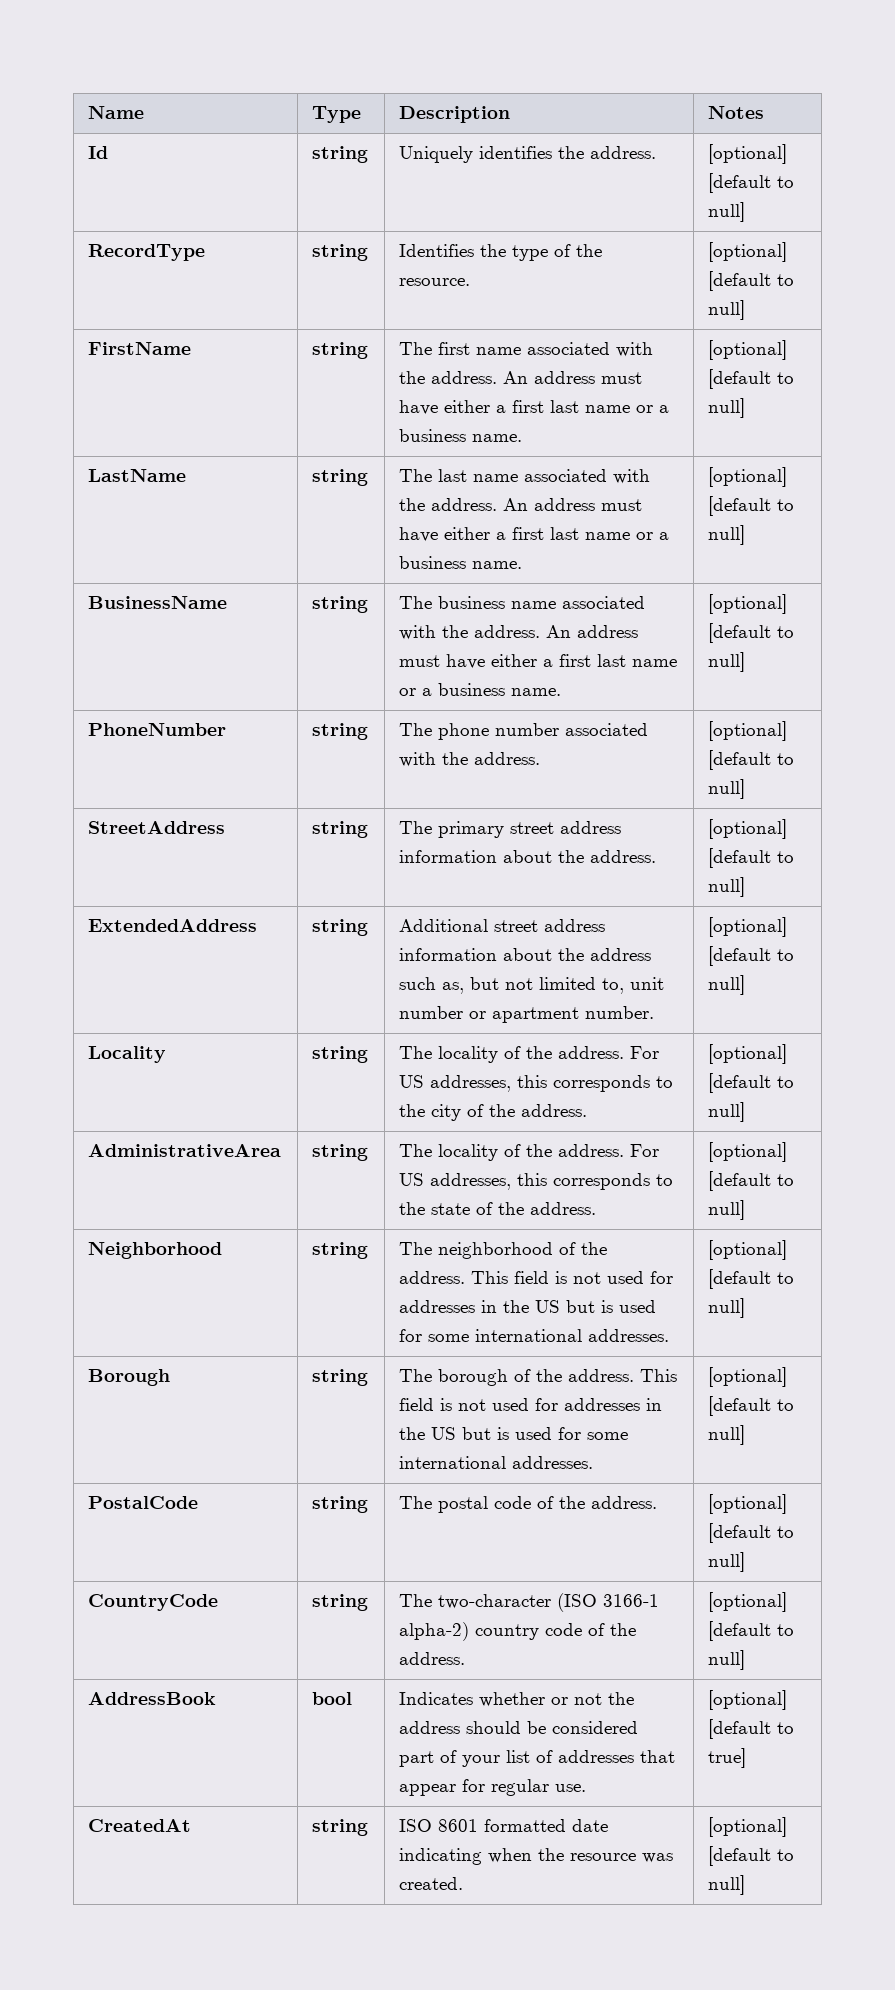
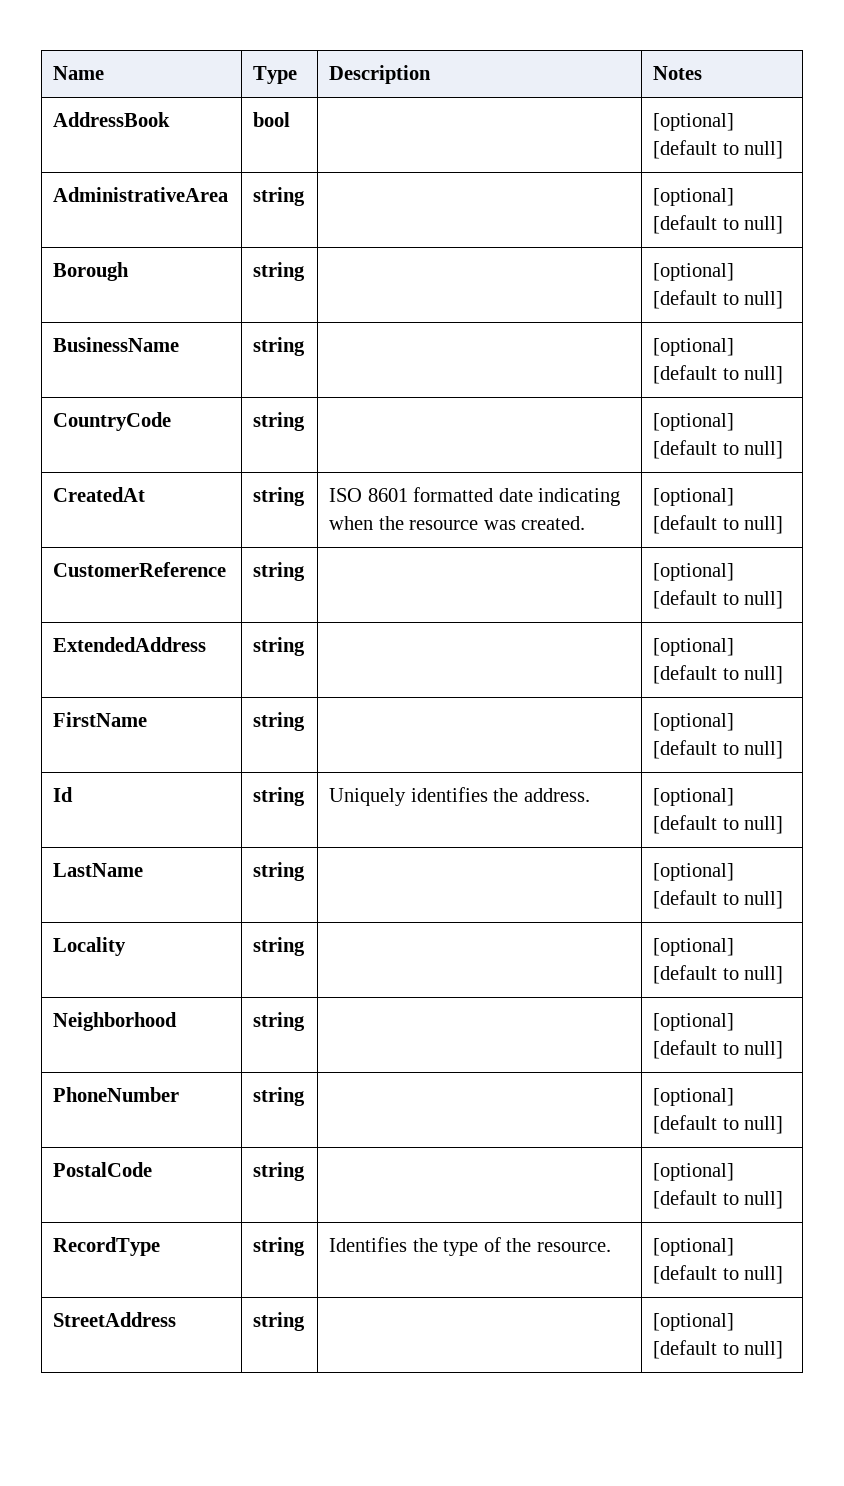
(765, 112) none -> [53,112,171,127] [253,112,291,127] [653,113,735,131] [653,140,784,159] [53,187,229,202] [253,187,306,206] [653,188,735,206] [653,215,784,234] [53,262,130,281] [253,262,306,281] [653,263,735,281] [653,290,784,309] [53,337,180,352] [253,337,306,356] [653,338,735,356] [653,365,784,384] [53,412,172,431] [253,412,306,431] [653,413,735,431] [653,440,784,459] [53,487,146,502] [253,487,306,506] [329,487,621,506] [329,516,586,530] [653,488,735,506] [653,515,784,534] [53,562,227,577] [253,562,306,581] [653,563,735,581] [653,590,784,609] [53,637,207,652] [253,637,306,656] [653,638,735,656] [653,665,784,684] [53,712,148,727] [253,712,306,731] [653,713,735,731] [653,740,784,759] // AddressBook | bool | | [optional] [default to null] // AdministrativeArea | string | | [optional] [default to null] // Borough | string | | [optional] [default to null] // BusinessName | string | | [optional] [default to null] // CountryCode | string | | [optional] [default to null] // CreatedAt | string | ISO 8601 formatted date indicating when the resource was created. | [optional] [default to null] // CustomerReference | string | | [optional] [default to null] // ExtendedAddress | string | | [optional] [default to null] // FirstName | string | | [optional] [default to null]
(746, 212) none -> [53,863,144,877] [253,862,306,881] [653,863,735,881] [653,890,784,909] [53,937,127,956] [253,937,306,956] [653,938,735,956] [653,965,784,984] [53,1012,178,1031] [253,1012,306,1031] [653,1013,735,1031] [653,1040,784,1059] [53,1087,180,1102] [253,1087,306,1106] [653,1088,735,1106] [653,1115,784,1134] [53,1162,153,1177] [253,1162,306,1181] [653,1163,735,1181] [653,1190,784,1209] // LastName | string | | [optional] [default to null] // Locality | string | | [optional] [default to null] // Neighborhood | string | | [optional] [default to null] // PhoneNumber | string | | [optional] [default to null] // PostalCode | string | | [optional] [default to null]
[88,342,192,355] [312,342,369,359] [399,342,654,357] [399,371,643,384] [399,400,670,415] [399,429,523,442] [708,340,788,360] [708,369,795,389] [708,398,746,418] [88,469,187,482] [312,469,369,486] [399,469,651,484] [399,498,643,511] [399,527,670,542] [399,556,523,569] [708,467,788,487] [708,496,795,516] [708,525,746,545] [88,596,228,609] [312,596,369,613] [399,596,646,609] [399,625,639,640] [399,654,678,669] [399,683,562,696] [708,594,788,614] [708,623,795,643] [708,652,746,672] [88,723,227,736] [312,723,369,740] [399,723,649,740] [399,752,541,767] [708,721,788,741] [708,750,795,770] [708,779,746,799] [88,821,226,834] [312,821,369,838] [399,821,622,838] [399,850,657,863] [708,819,788,839] [708,848,795,868] [708,877,746,897] [88,919,258,932] [312,919,369,936] [399,919,606,932] [399,948,652,961] [399,977,665,994] [399,1006,655,1023] [708,917,788,937] [708,946,795,966] [708,975,746,995] [88,1046,167,1063] [312,1046,369,1063] [399,1046,660,1063] [399,1075,674,1092] [399,1104,588,1121] [708,1044,788,1064] [708,1073,795,1093] [708,1102,746,1122] [88,1144,282,1157] [312,1144,369,1161] [399,1144,660,1161] [399,1173,674,1190] [399,1202,597,1215] [708,1142,788,1162] [708,1171,795,1191] [708,1200,746,1220] [88,1242,223,1259] [312,1242,369,1259] [399,1242,608,1259] [399,1271,674,1284] [399,1300,657,1313] [399,1329,670,1342] [708,1240,788,1260] [708,1269,795,1289] [708,1298,746,1318] [88,1369,171,1386] [312,1369,369,1386] [399,1369,678,1386] [399,1398,663,1411] [399,1427,629,1440] [399,1456,594,1469] [708,1367,788,1387] [708,1396,795,1416] [708,1425,746,1445] [88,1496,199,1509] [312,1496,369,1513] [399,1496,658,1513] [708,1494,788,1514] [708,1523,795,1543] [708,1552,746,1572] [88,1594,219,1611] [312,1594,369,1611] [399,1593,660,1612] [399,1622,637,1641] [399,1652,466,1665] [708,1592,788,1612] [708,1621,795,1641] [708,1650,746,1670] [88,1692,217,1705] [312,1692,353,1705] [399,1692,635,1707] [399,1721,639,1734] [399,1750,676,1767] [399,1779,587,1796] [708,1690,788,1710] [708,1719,795,1739] [708,1748,747,1768] [88,1819,192,1832] [312,1819,369,1836] [399,1819,609,1832] [399,1848,674,1865] [399,1877,464,1890] FirstName | string | The first name associated with the address. An address must have either a first last name or a business name. | [optional] [default to null] // LastName | string | The last name associated with the address. An address must have either a first last name or a business name. | [optional] [default to null] // BusinessName | string | The business name associated with the address. An address must have either a first last name or a business name. | [optional] [default to null] // PhoneNumber | string | The phone number associated with the address. | [optional] [default to null] // StreetAddress | string | The primary street address information about the address. | [optional] [default to null] // ExtendedAddress | string | Additional street address information about the address such as, but not limited to, unit number or apartment number. | [optional] [default to null] // Locality | string | The locality of the address. For US addresses, this corresponds to the city of the address. | [optional] [default to null] // AdministrativeArea | string | The locality of the address. For US addresses, this corresponds to the state of the address. | [optional] [default to null] // Neighborhood | string | The neighborhood of the address. This field is not used for addresses in the US but is used for some international addresses. | [optional] [default to null] // Borough | string | The borough of the address. This field is not used for addresses in the US but is used for some international addresses. | [optional] [default to null] // PostalCode | string | The postal code of the address. | [optional] [default to null] // CountryCode | string | The two-character (ISO 3166-1 alpha-2) country code of the address. | [optional] [default to null] // AddressBook | bool | Indicates whether or not the address should be considered part of your list of addresses that appear for regular use. | [optional] [default to true] // CreatedAt | string | ISO 8601 formatted date indicating when the resource was created. -> [53,1312,177,1327] [253,1312,306,1331] StreetAddress | string |

